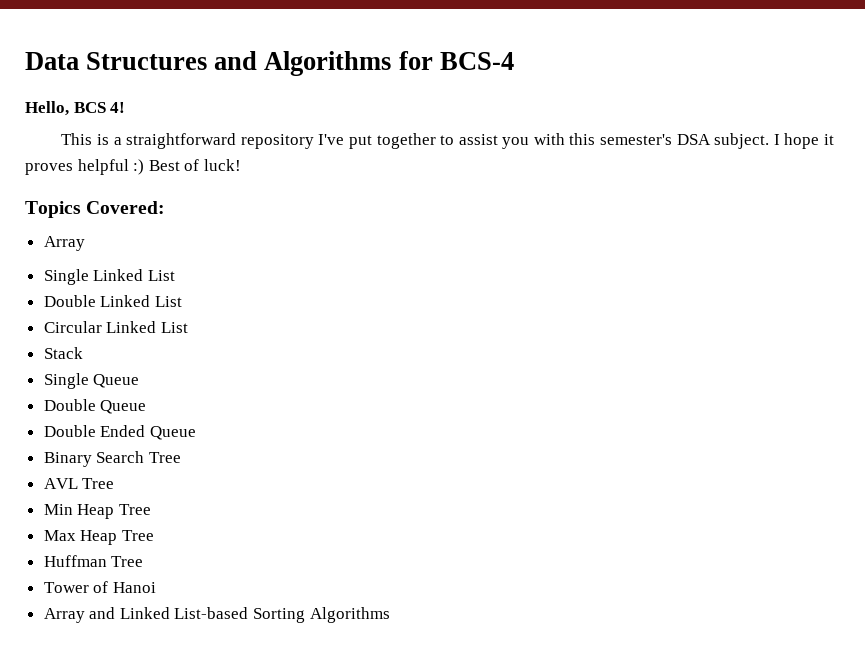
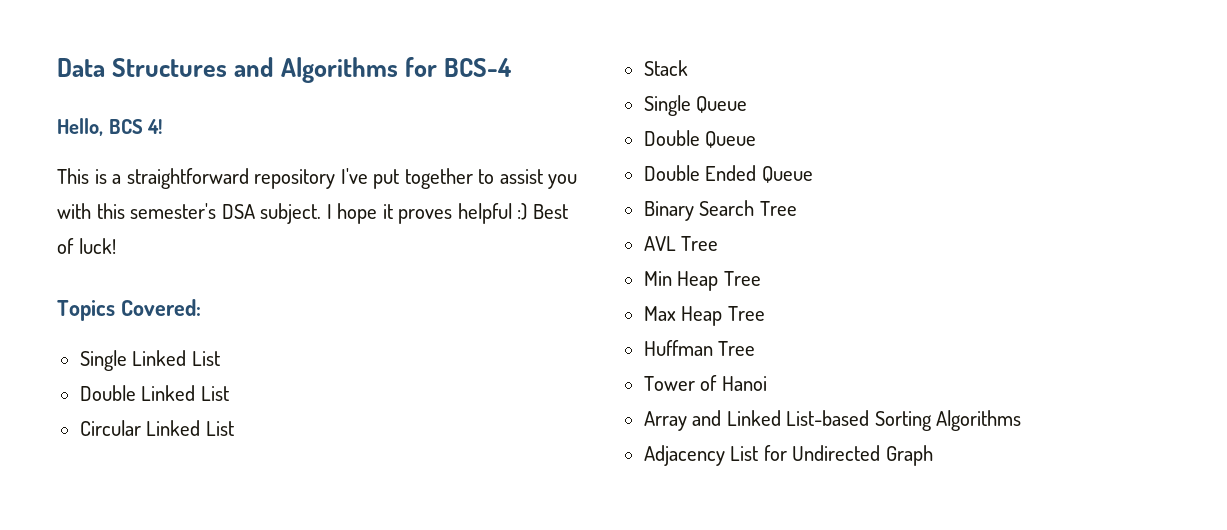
[43,236,85,251] // Array -> (201, 307) none
(390, 615) none -> [643,445,933,466] // Adjacency List for Undirected Graph

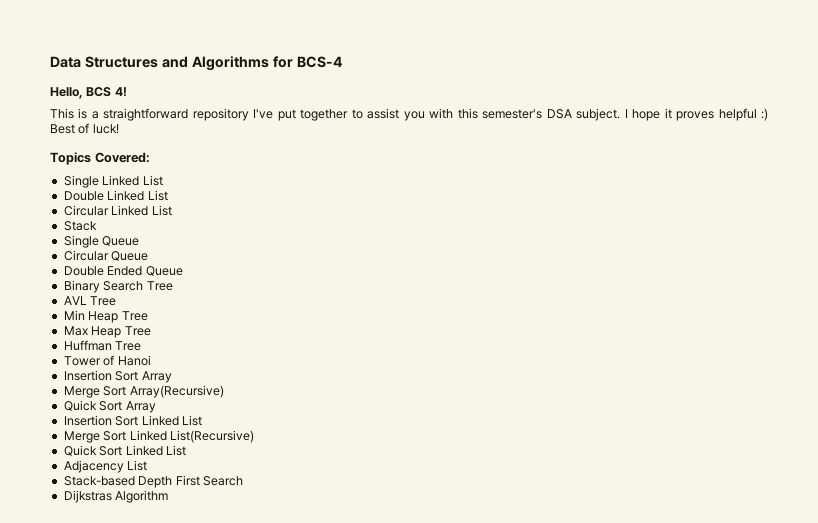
[643,130,700,146] Double -> [63,250,109,261] Circular
[643,410,1022,431] [643,445,933,466] Array and Linked List-based Sorting Algorithms // Adjacency List for Undirected Graph -> [63,370,172,383] [63,385,224,398] [63,400,156,413] [63,415,202,426] [63,430,254,443] [63,445,186,456] [63,460,148,473] [63,475,243,488] [63,490,169,503] Insertion Sort Array // Merge Sort Array(Recursive) // Quick Sort Array // Insertion Sort Linked List // Merge Sort Linked List(Recursive) // Quick Sort Linked List // Adjacency List // Stack-based Depth First Search // Dijkstras Algorithm

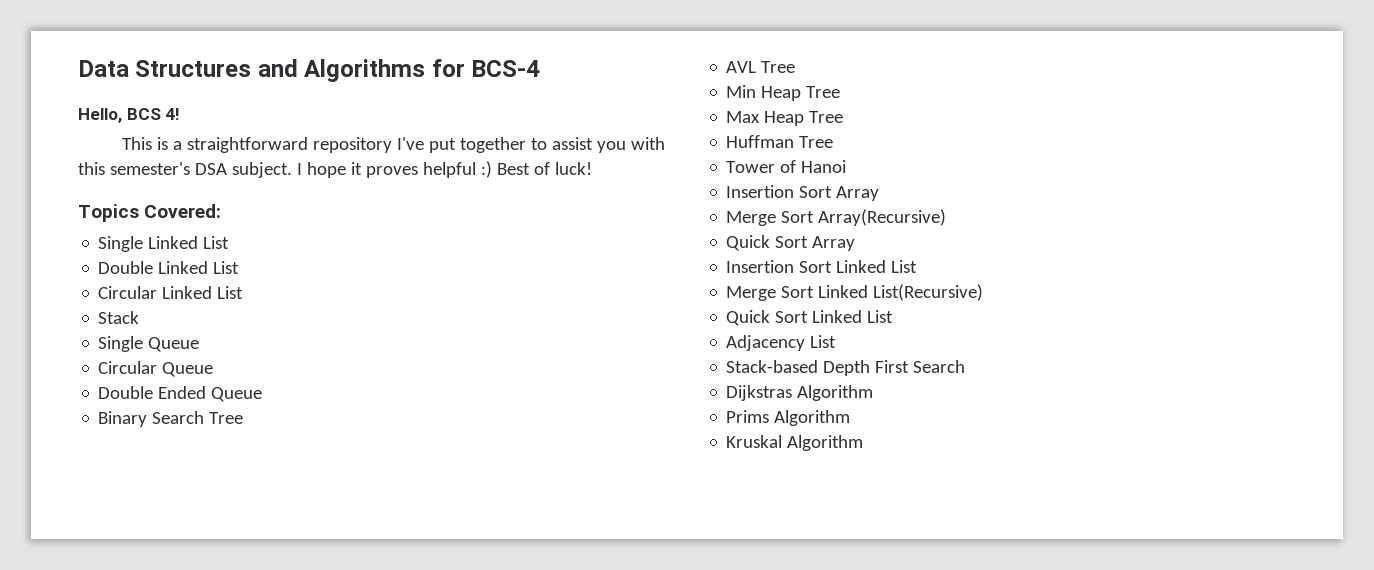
(169, 496) none -> [726,410,851,426] [726,435,864,451] // Prims Algorithm // Kruskal Algorithm

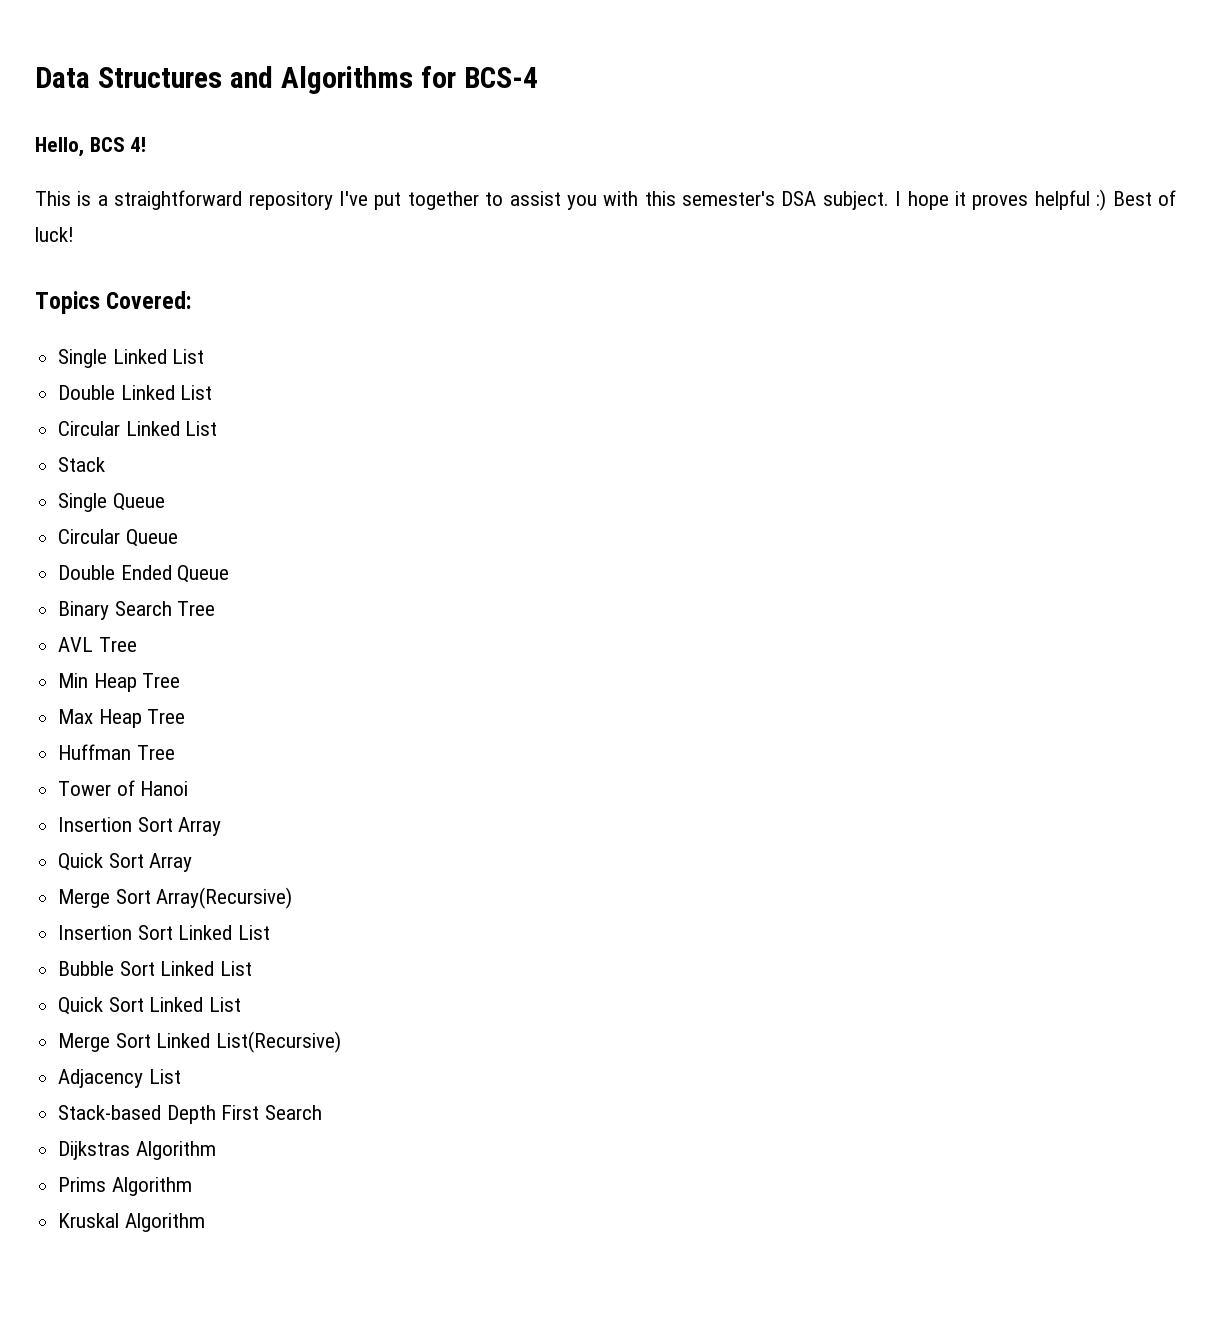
(880, 193) none -> [58,853,193,872] // Quick Sort Array
[726,235,856,251] [726,260,833,273] // Quick Sort Array // Insertion Sort -> [58,925,271,940] [58,961,253,976] [58,997,144,1015] // Insertion Sort Linked List // Bubble Sort Linked List // Quick Sort
[726,310,894,326] // Quick Sort Linked List -> (342, 1042) none

